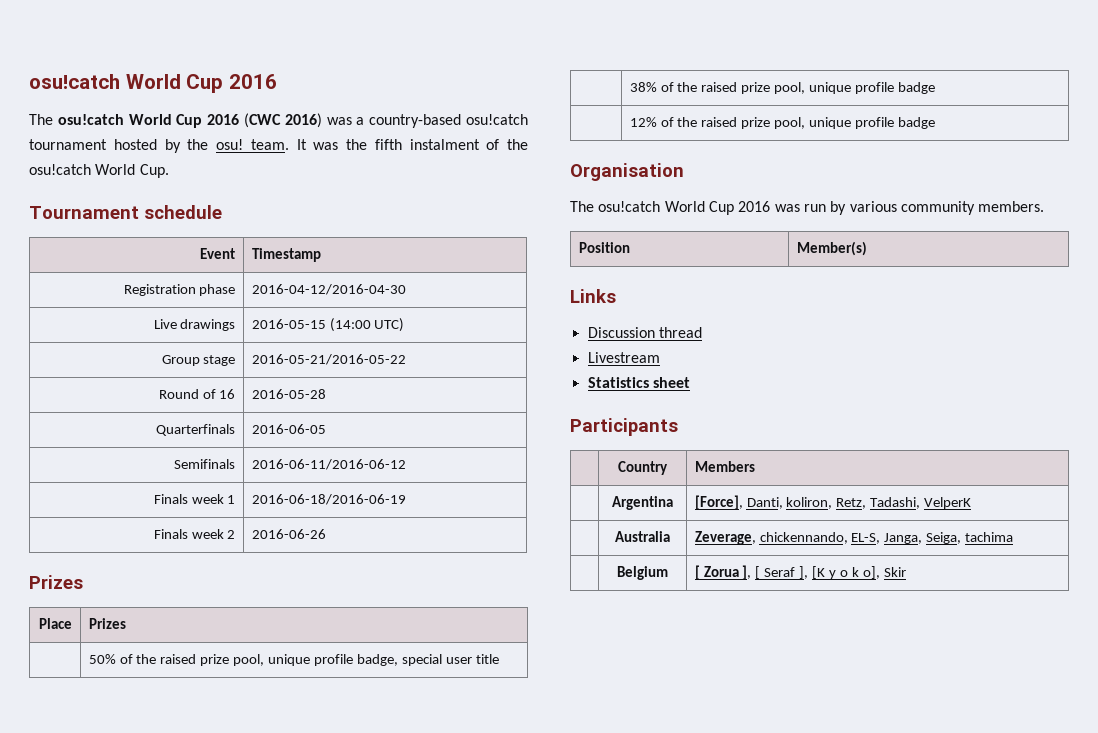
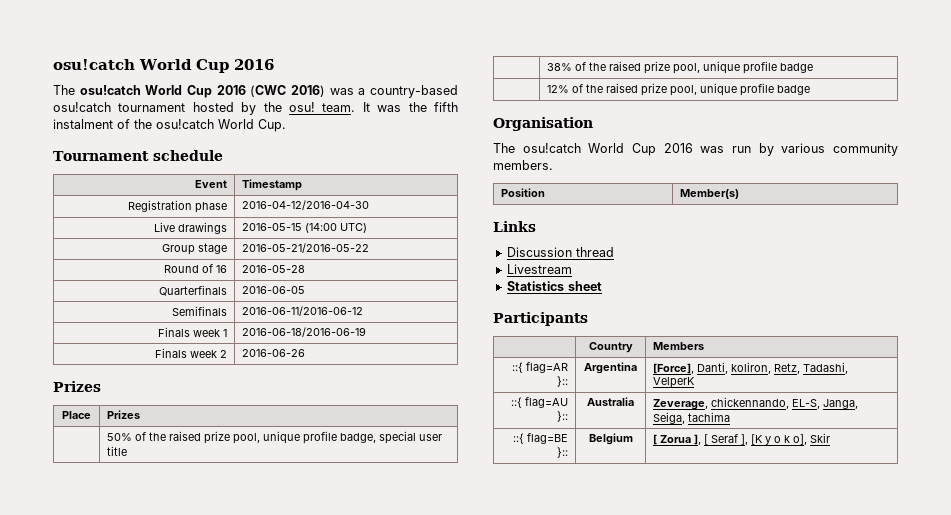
(755, 466) none -> [511,362,568,373] [556,376,568,387] ::{ flag=AR }::
(972, 503) none -> [510,397,568,408] [556,411,568,422] ::{ flag=AU }::
(1014, 537) none -> [512,433,568,444] [556,447,568,458] ::{ flag=BE }::

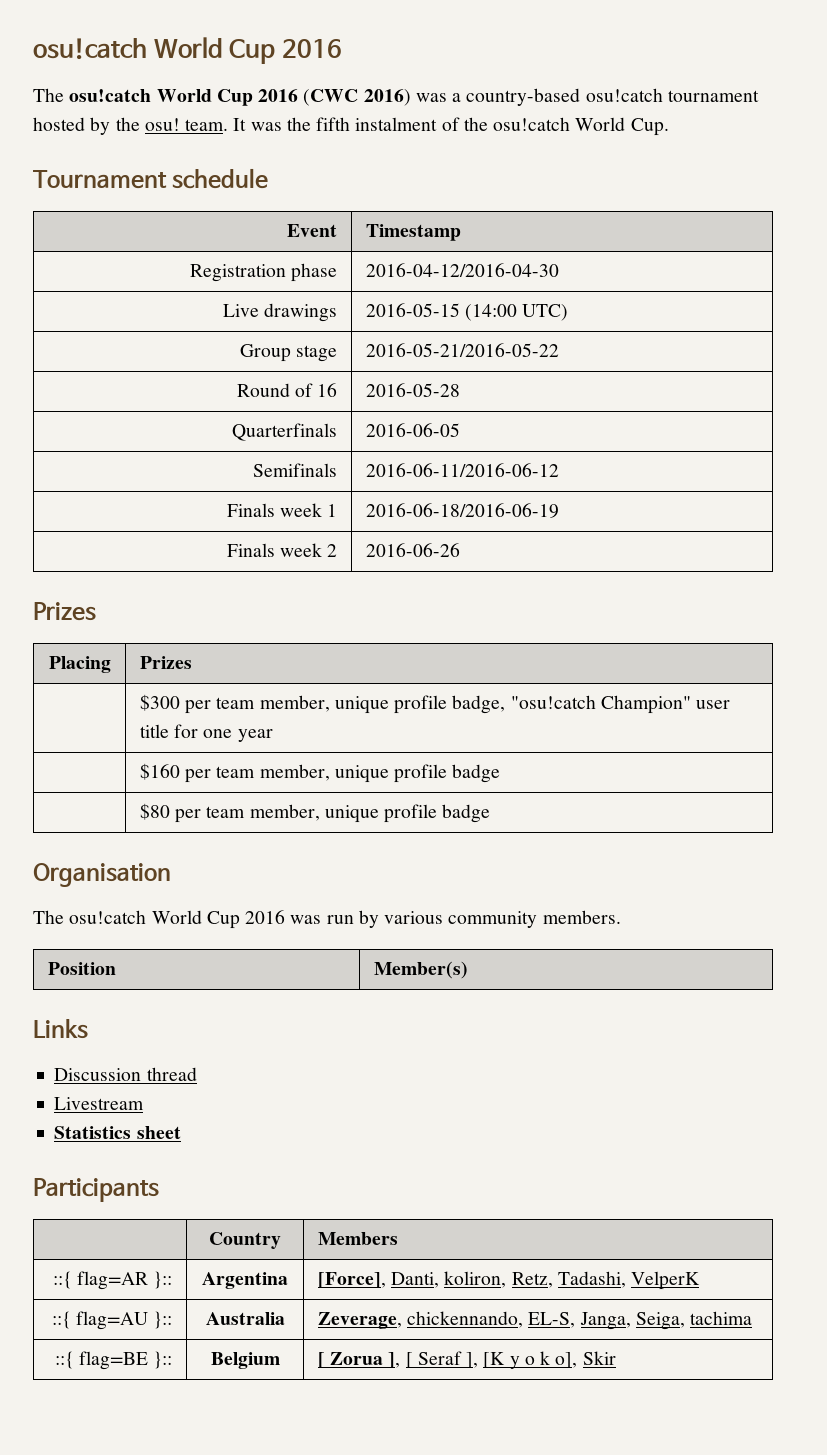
[62,411,91,419] Place -> [48,656,111,673] Placing
[107,431,261,444] 50% of the raised prize pool, -> [139,694,330,714] $300 per team member,
[379,431,417,444] special -> [510,695,691,714] "osu!catch Champion"
[547,61,814,74] [547,83,698,96] // | 38% of the raised prize pool, unique profile badge // | 12% of the raised prize pool, -> [174,724,273,742] [139,763,501,783] [139,803,320,823] for one year // | $160 per team member, unique profile badge // | $80 per team member,

